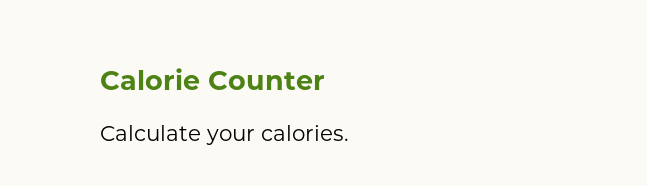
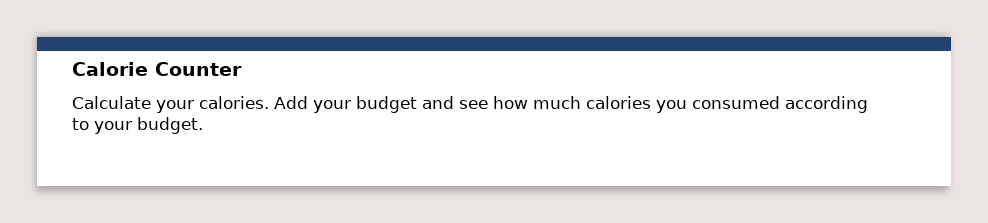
(349, 133) none -> [274,96,868,113] [72,117,203,134] Add your budget and see how much calories you consumed according to your budget.

